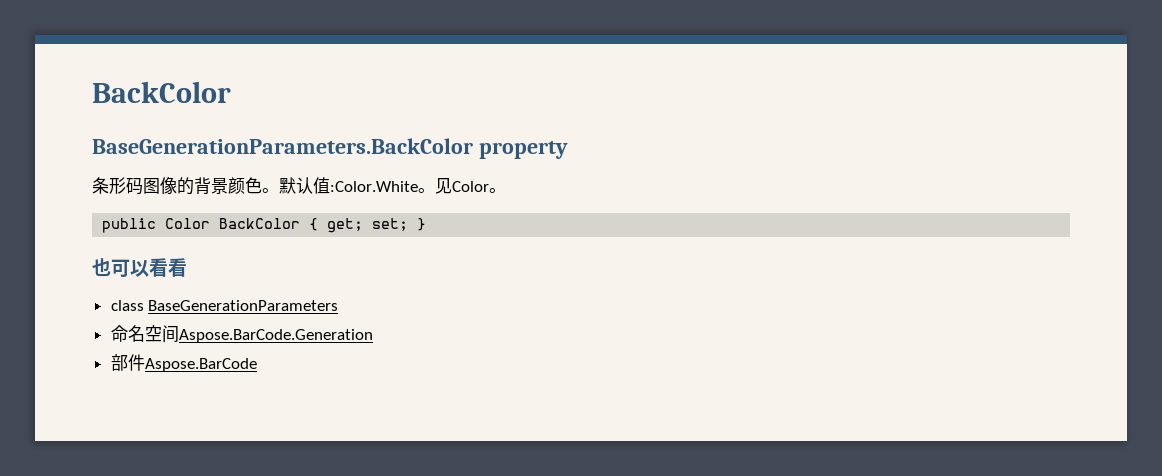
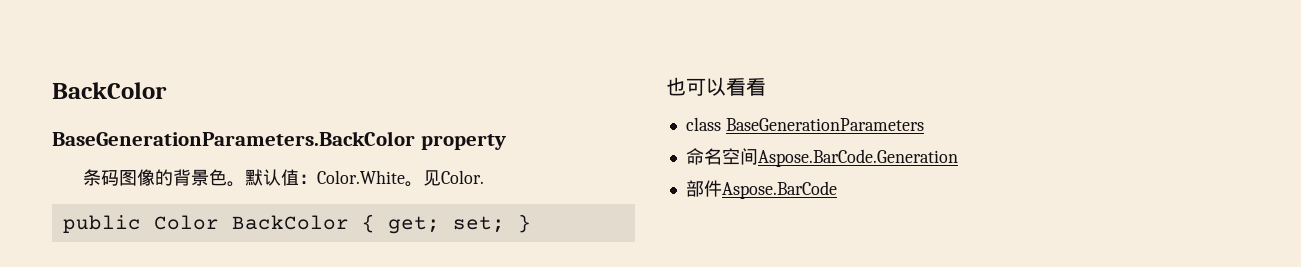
[109,177,126,194] 形 -> (101, 177) none
[228,177,245,194] 颜 -> (209, 177) none
[330,178,506,194] :Color.White。见Color。 -> [298,170,484,187] ：Color.White。见Color.

